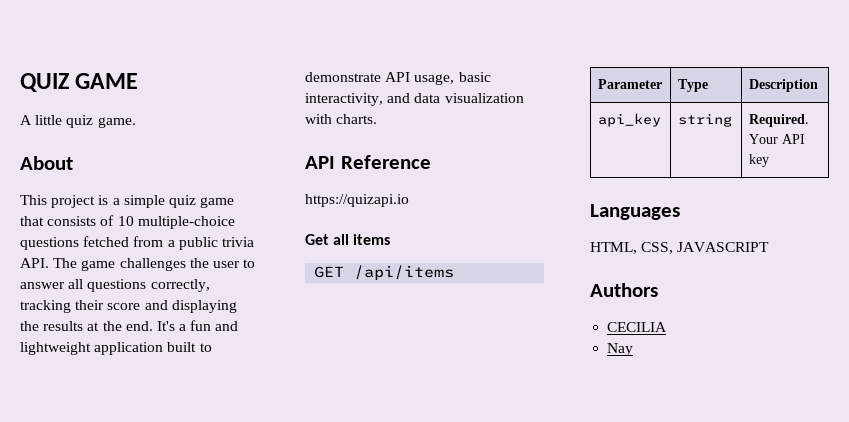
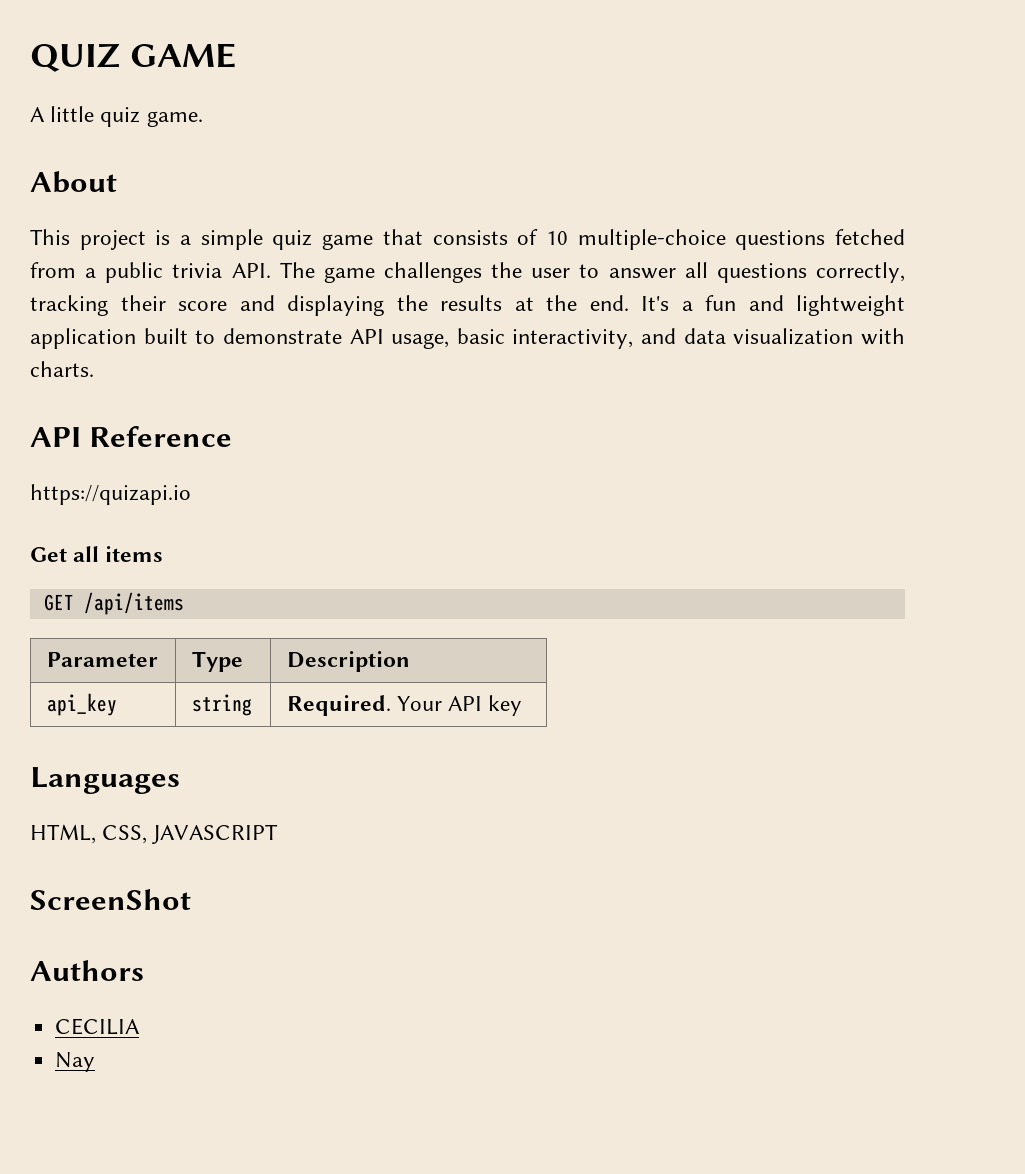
(770, 247) none -> [30,889,191,910] // ScreenShot

